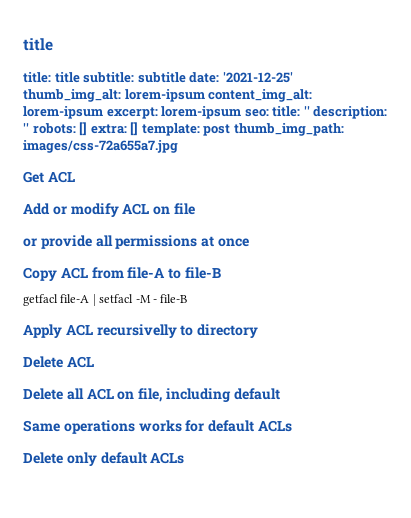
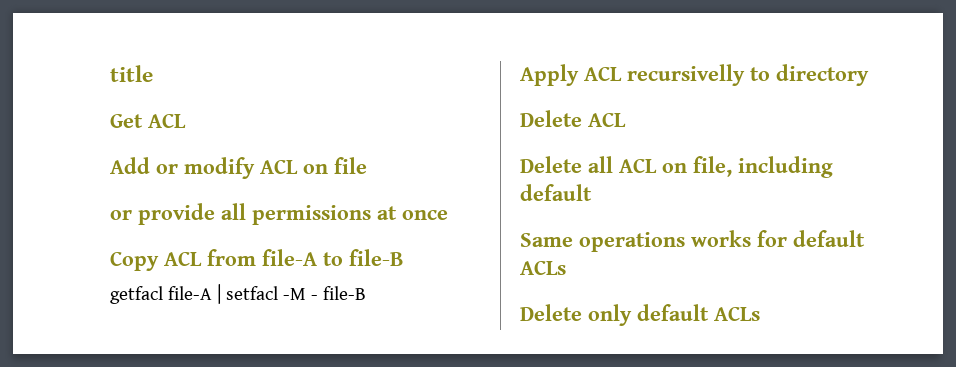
[23,38,53,51] [23,72,293,83] [23,89,313,102] [23,106,388,119] [23,122,344,136] [23,140,178,153] title // title: title subtitle: subtitle date: '2021-12-25' thumb_img_alt: lorem-ipsum content_img_alt: lorem-ipsum excerpt: lorem-ipsum seo: title: '' description: '' robots: [] extra: [] template: post thumb_img_path: images/css-72a655a7.jpg -> [110,65,153,82] title

